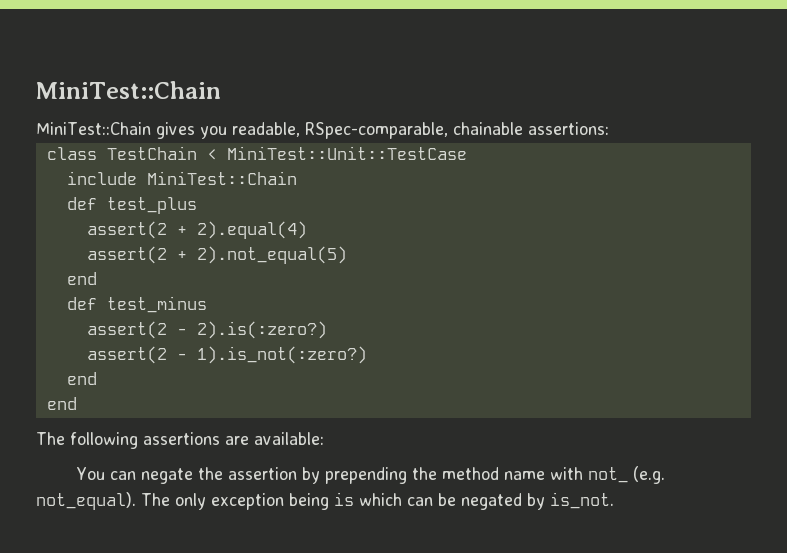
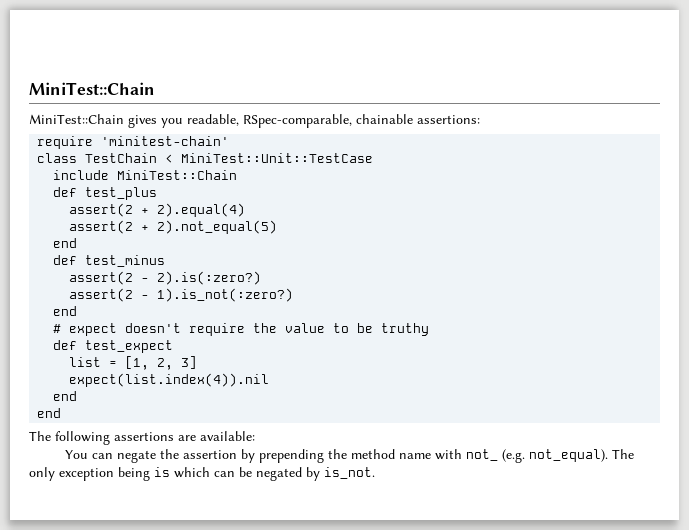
(609, 128) none -> [37,136,230,149] // require 'minitest-chain'
(97, 378) none -> [53,323,430,336] [53,340,174,353] [69,356,198,370] [69,373,270,387] [53,391,78,401] // # expect doesn't require the value to be truthy // def test_expect // list = [1, 2, 3] // expect(list.index(4)).nil // end

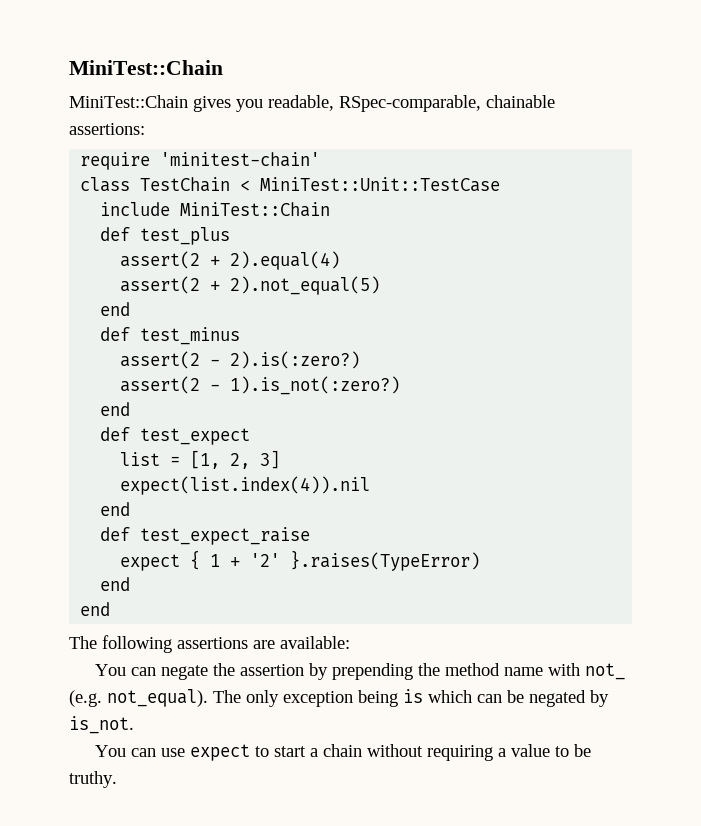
[53,323,430,336] // # expect doesn't require the value to be truthy -> (131, 409) none
(78, 396) none -> [100,527,311,545] [120,550,481,571] [100,577,131,591] // def test_expect_raise // expect { 1 + '2' }.raises(TypeError) // end
(375, 473) none -> [95,744,592,761] [69,771,117,788] // You can use expect to start a chain without requiring a value to be truthy.

